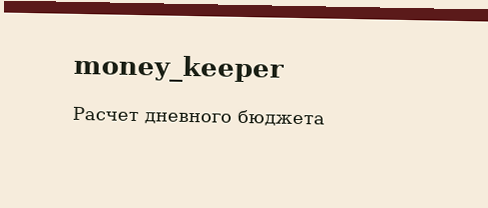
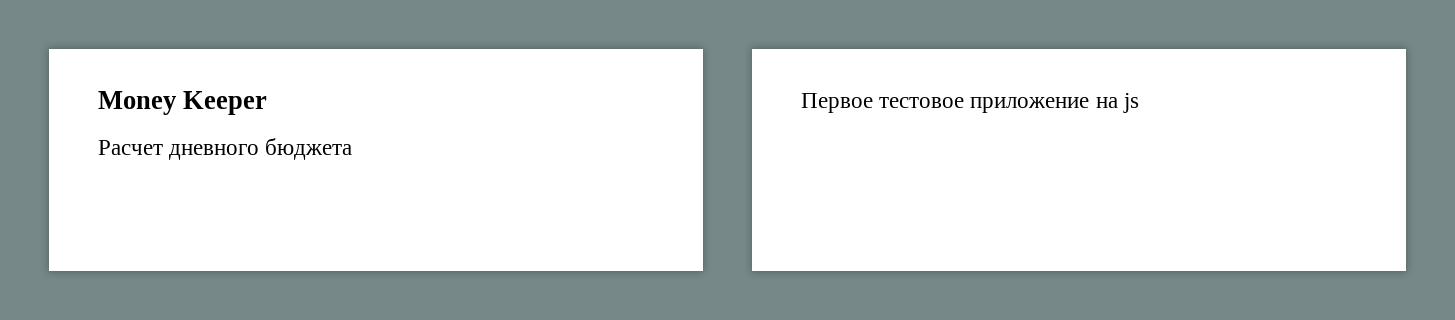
[73,53,284,84] money_keeper -> [98,91,268,115] Money Keeper
(325, 118) none -> [801,93,1139,113] // Первое тестовое приложение на js

